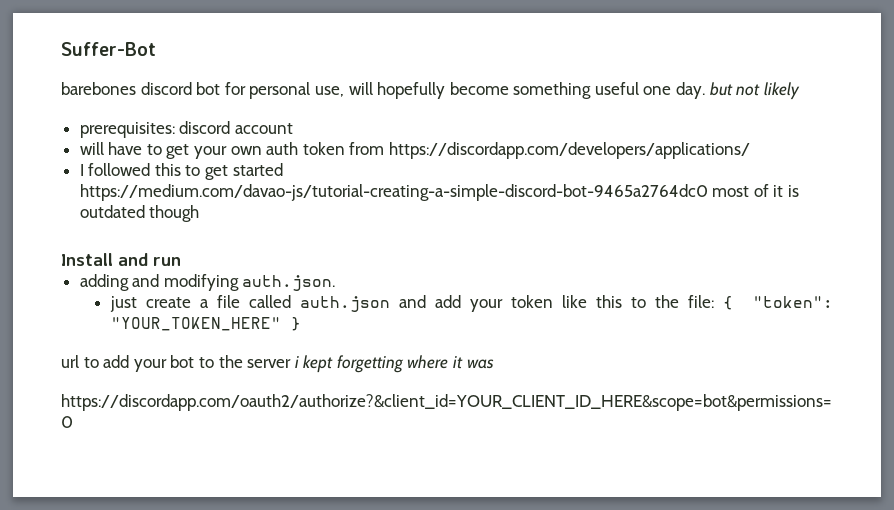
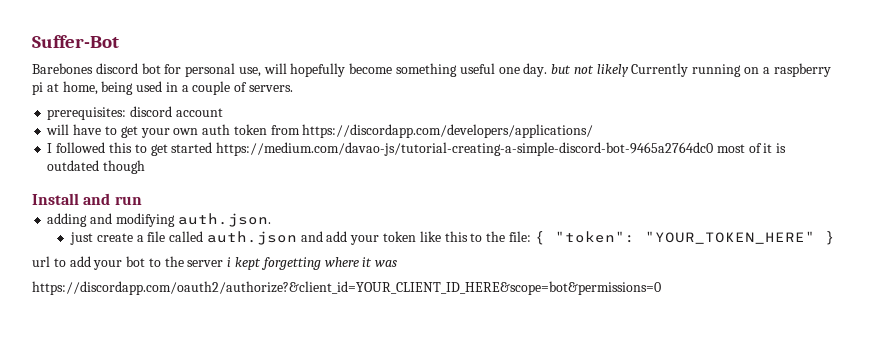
[61,82,136,95] barebones -> [32,63,93,74] Barebones
(800, 91) none -> [631,63,831,77] [32,81,294,95] Currently running on a raspberry pi at home, being used in a couple of servers.

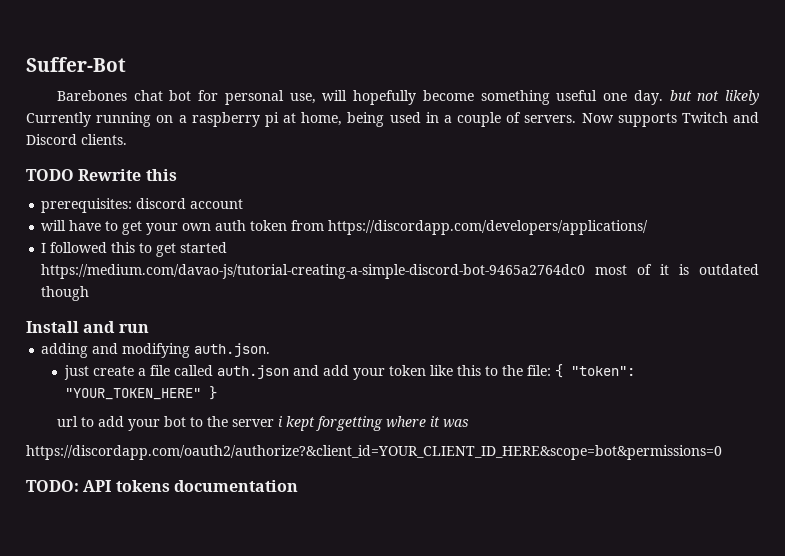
[95,63,138,74] discord -> [133,90,163,101] chat
(294, 88) none -> [581,112,759,127] [26,134,127,145] [26,169,177,181] Now supports Twitch and Discord clients. // TODO Rewrite this
(661, 288) none -> [26,480,298,492] // TODO: API tokens documentation

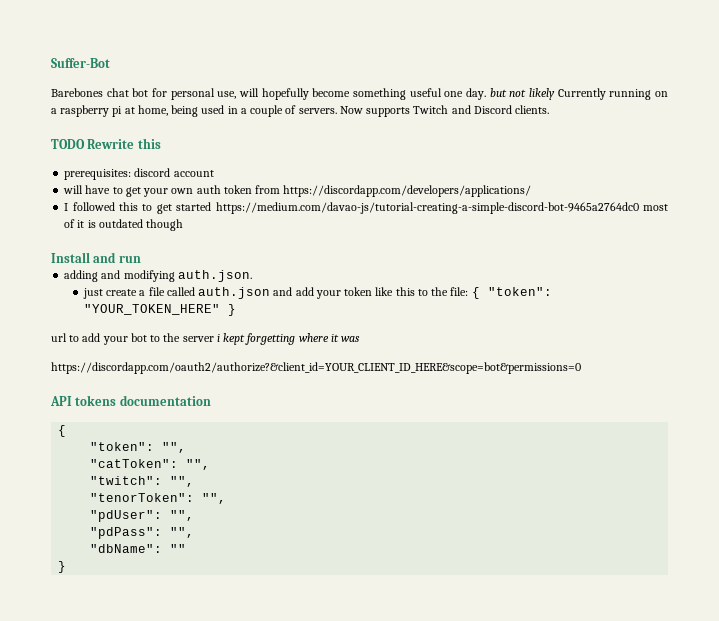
[26,480,79,492] TODO: -> (581, 368) none
(298, 486) none -> [58,425,67,437] [90,442,187,453] [90,459,211,470] [90,476,195,487] [90,493,227,504] [90,510,195,522] [90,527,195,539] [90,544,187,553] [58,561,67,573] // { // "token": "", // "catToken": "", // "twitch": "", // "tenorToken": "", // "pdUser": "", // "pdPass": "", // "dbName": "" // }

